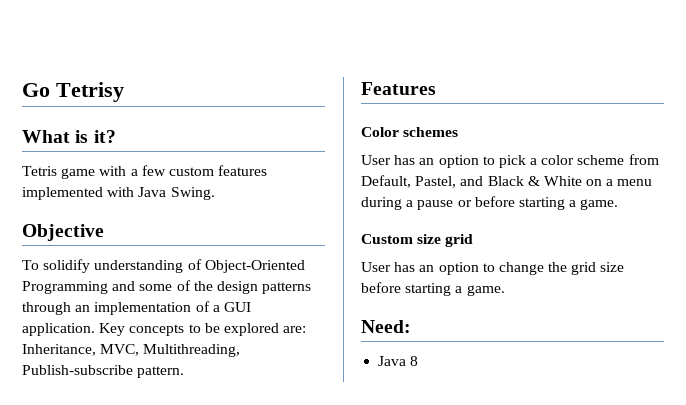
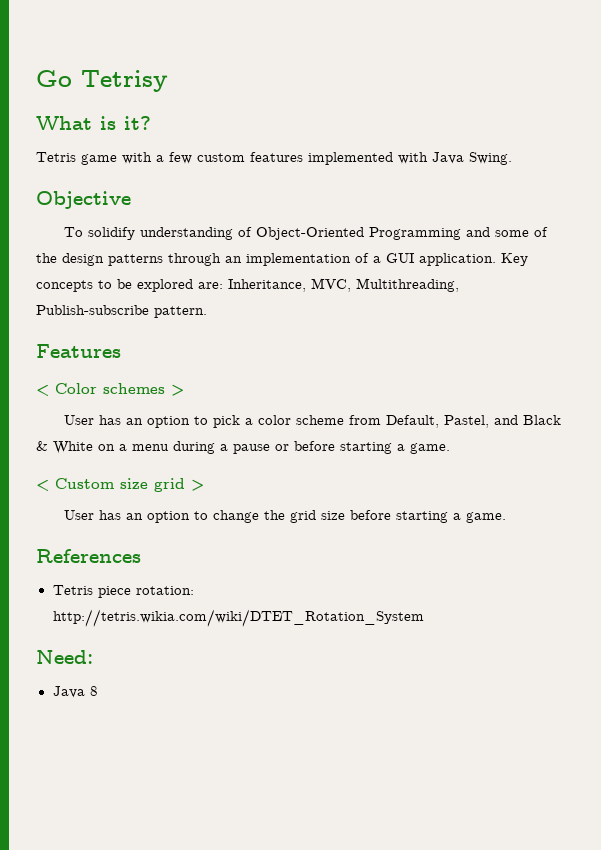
(436, 88) none -> [36,384,49,396] <
(459, 132) none -> [171,384,184,396] >
(619, 204) none -> [36,479,49,491] <
(474, 240) none -> [191,479,204,491] >
(505, 290) none -> [36,549,141,563] [52,585,194,598] [52,609,424,627] // References // Tetris piece rotation: http://tetris.wikia.com/wiki/DTET_Rotation_System

